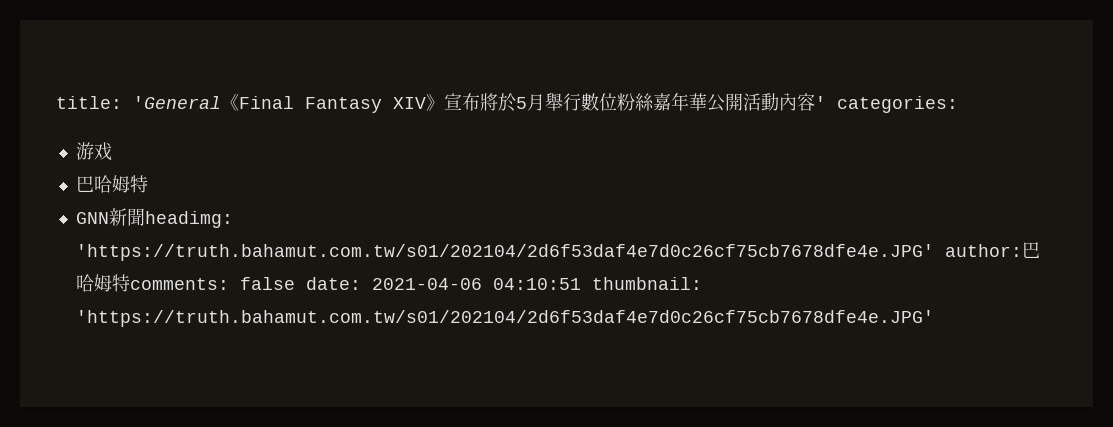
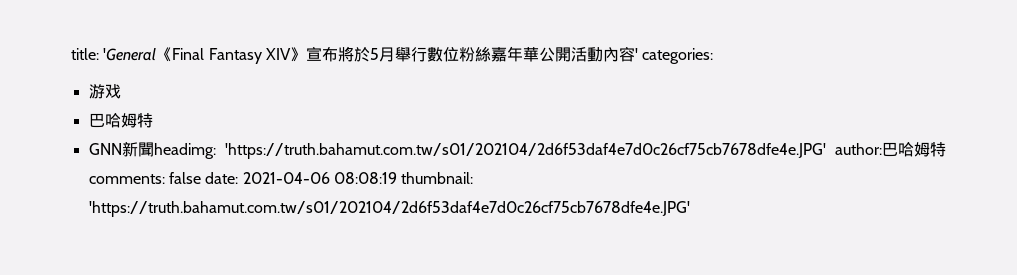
[492,278,581,290] 04:10:51 -> [333,172,397,184] 08:08:19

